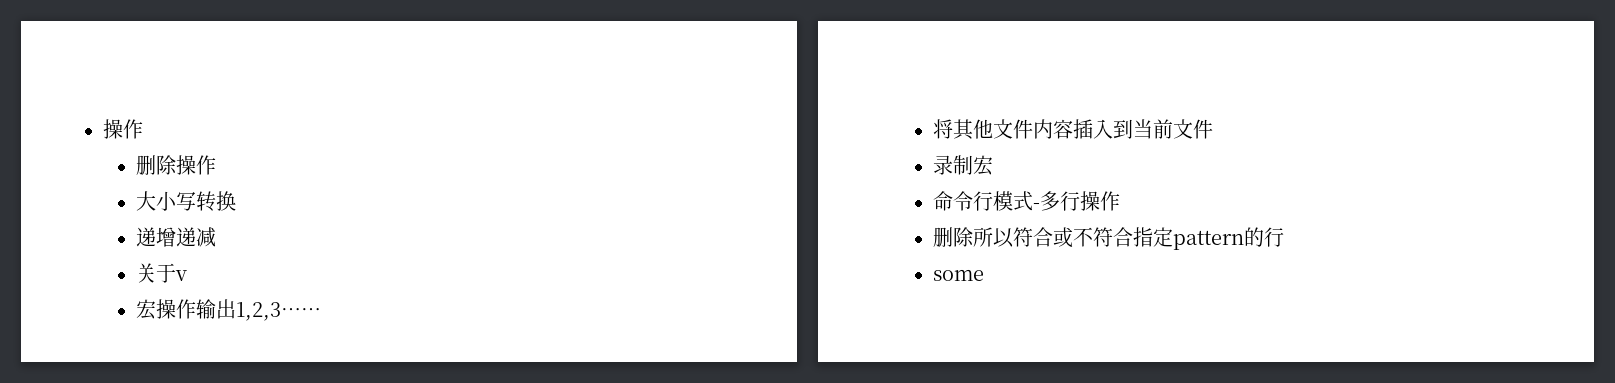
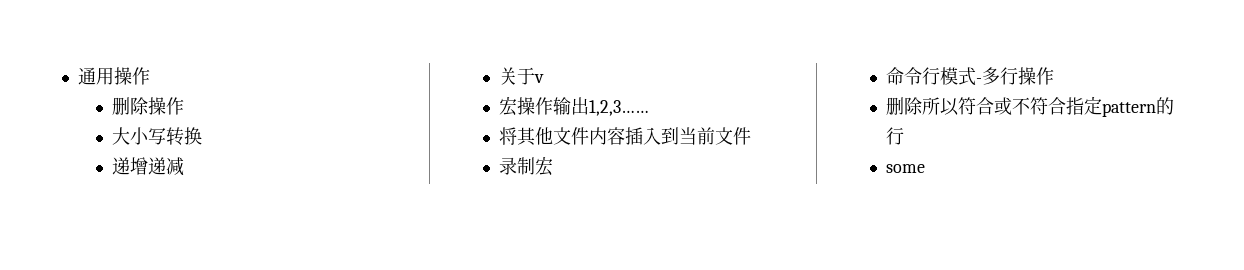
(103, 129) none -> [77,67,114,85] 通用

